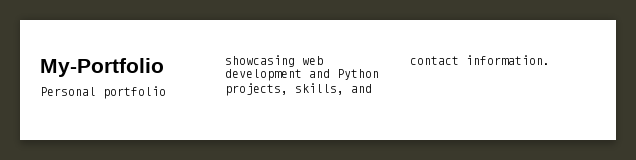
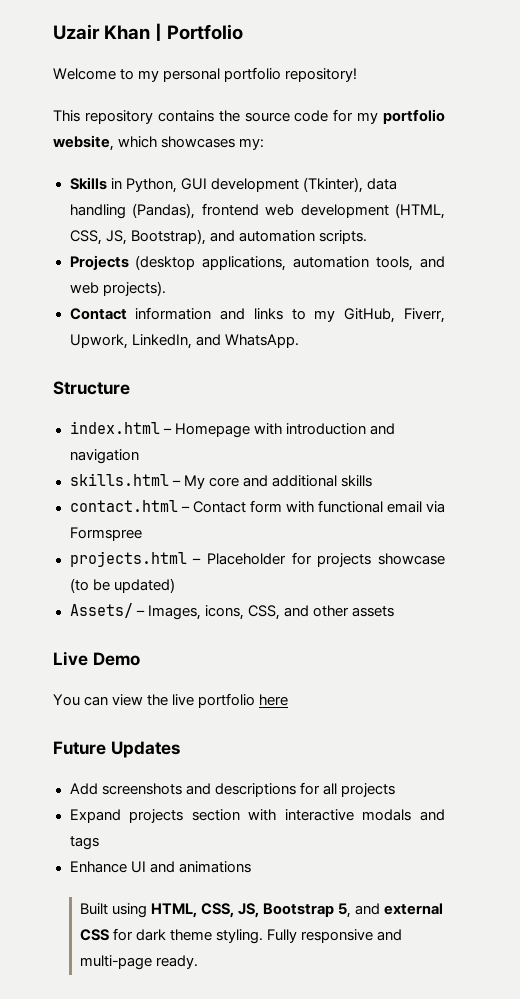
[40,58,164,77] [40,86,166,99] [225,55,323,67] [225,69,379,81] [225,83,372,96] [410,55,550,65] My-Portfolio // Personal portfolio showcasing web development and Python projects, skills, and contact information. -> [53,23,244,41] [53,67,358,82] [53,109,445,124] [53,135,265,151] [69,177,397,193] [69,203,445,219] [69,229,367,245] [69,255,445,271] [69,281,166,296] [69,307,445,323] [69,334,299,349] [53,381,130,395] [69,421,395,438] [69,449,139,464] [69,473,372,489] [69,500,445,513] [69,527,142,541] [69,551,445,567] [69,578,175,593] [69,603,394,620] [53,651,140,666] [53,693,289,708] [53,741,180,758] [69,782,395,797] [69,809,445,823] [69,836,99,850] [69,861,251,873] [79,903,444,918] [79,928,403,944] [79,955,198,970] Uzair Khan | Portfolio // Welcome to my personal portfolio repository! // This repository contains the source code for my portfolio website, which showcases my: // Skills in Python, GUI development (Tkinter), data handling (Pandas), frontend web development (HTML, CSS, JS, Bootstrap), and automation scripts. // Projects (desktop applications, automation tools, and web projects). // Contact information and links to my GitHub, Fiverr, Upwork, LinkedIn, and WhatsApp. // Structure // index.html – Homepage with introduction and navigation // skills.html – My core and additional skills // contact.html – Contact form with functional email via Formspree // projects.html – Placeholder for projects showcase (to be updated) // Assets/ – Images, icons, CSS, and other assets // Live Demo // You can view the live portfolio here // Future Updates // Add screenshots and descriptions for all projects // Expand projects section with interactive modals and tags // Enhance UI and animations // Built using HTML, CSS, JS, Bootstrap 5, and external CSS for dark theme styling. Fully responsive and multi-page ready.

